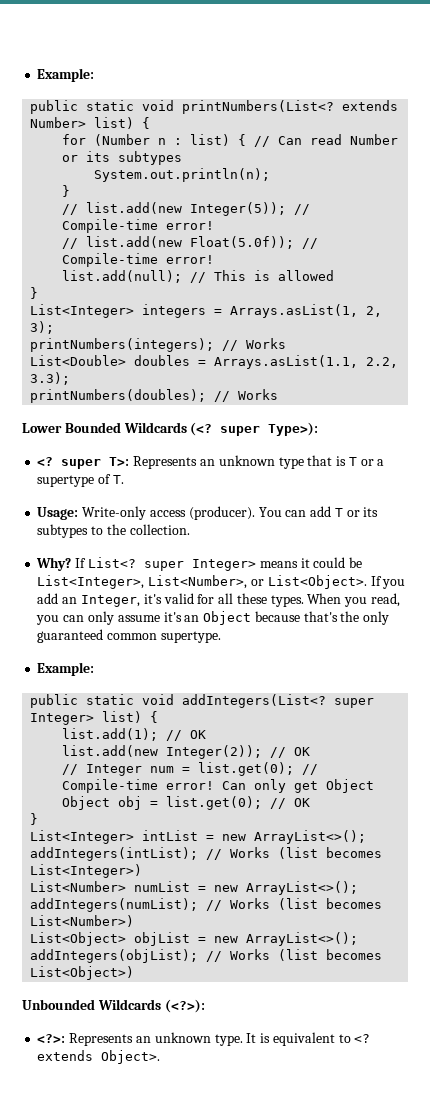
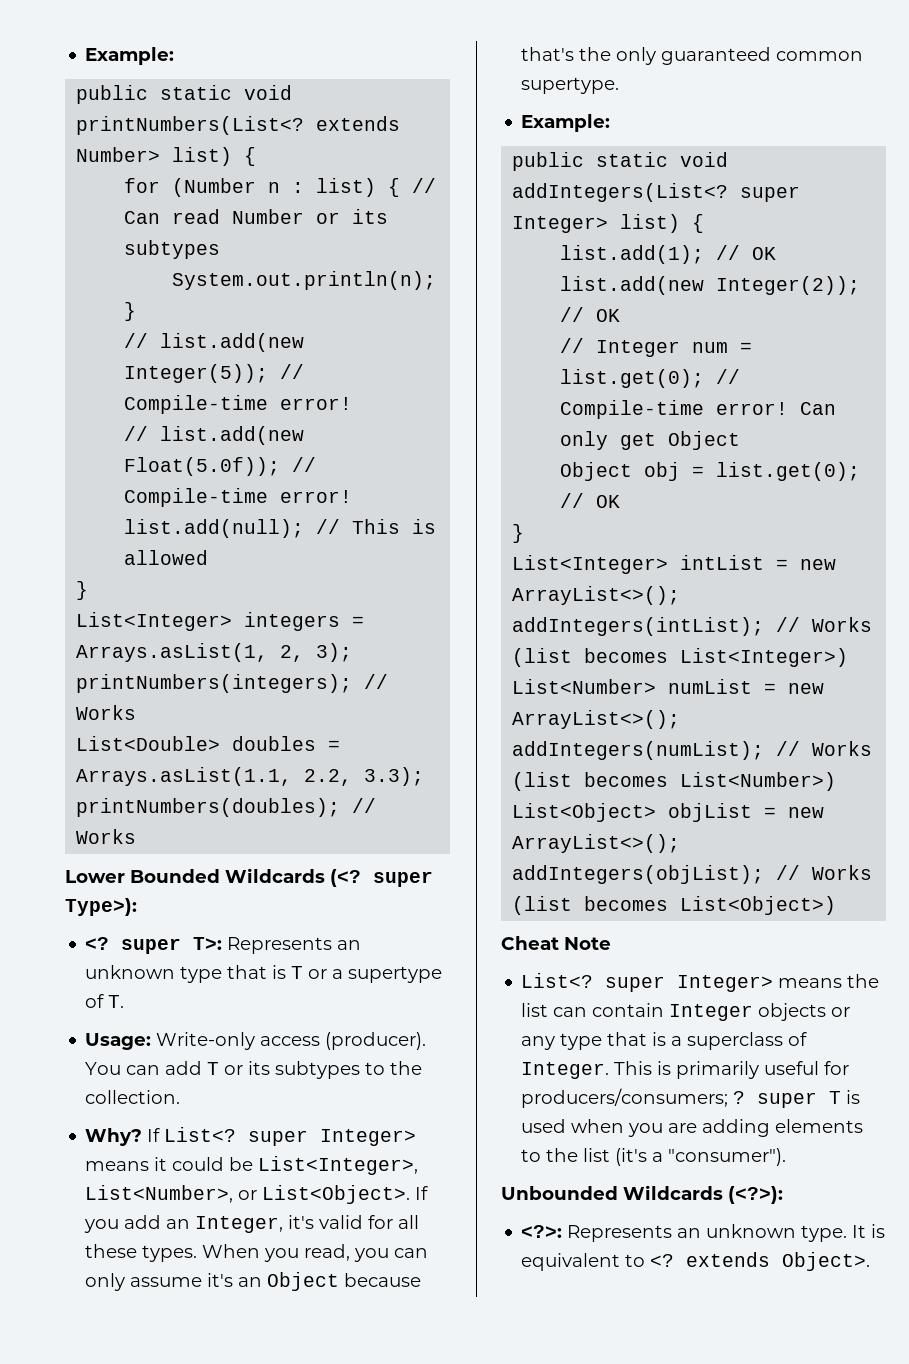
(135, 973) none -> [501,936,611,950] [521,973,880,992] [521,1003,851,1021] [521,1032,808,1050] [521,1061,850,1079] [521,1088,861,1108] [521,1119,864,1137] [521,1148,787,1166] // Cheat Note // List<? super Integer> means the list can contain Integer objects or any type that is a superclass of Integer. This is primarily useful for producers/consumers; ? super T is used when you are adding elements to the list (it's a "consumer").

